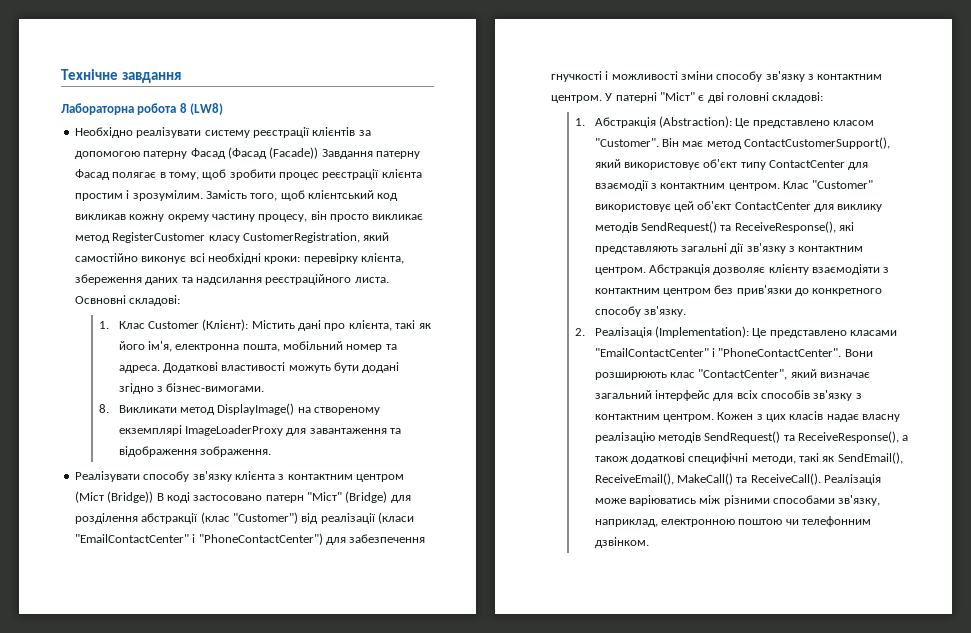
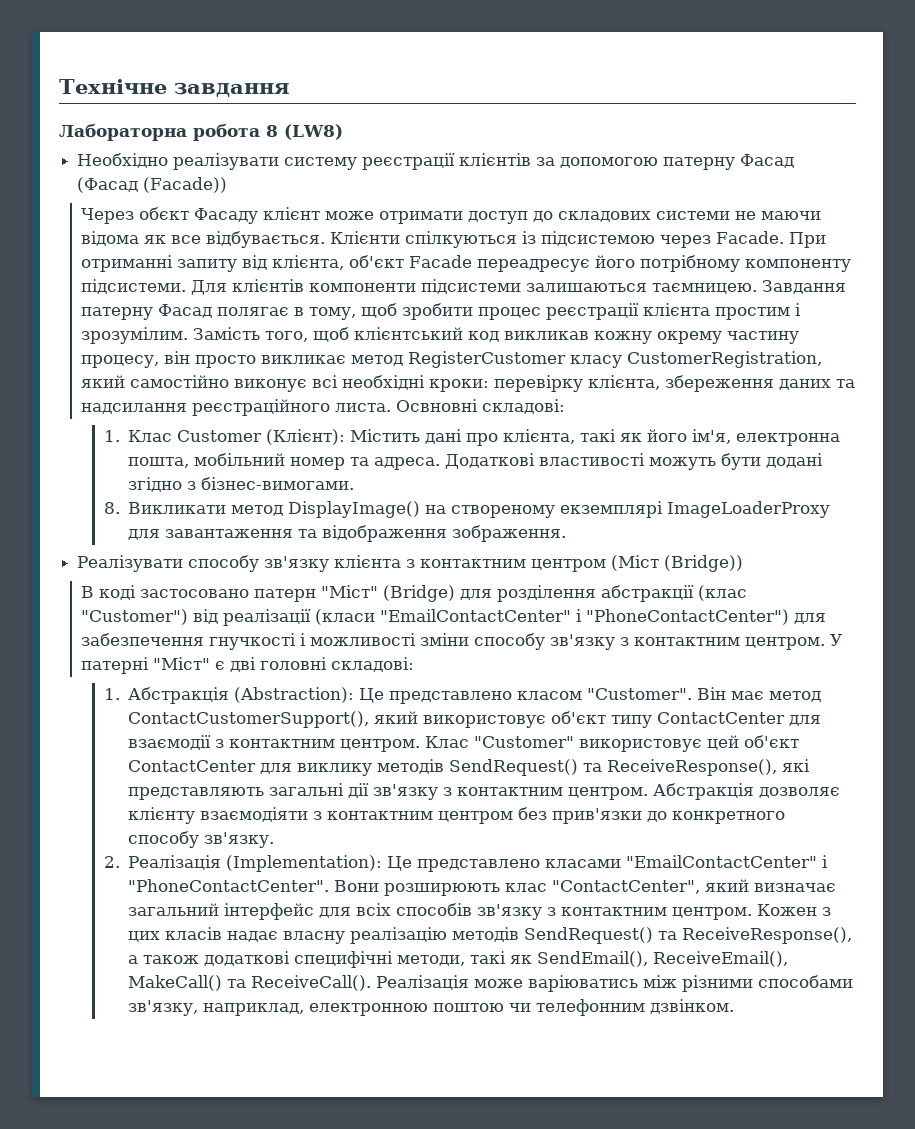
(319, 153) none -> [81,207,822,224] [81,231,827,248] [81,255,852,272] [81,279,758,295] // Через обєкт Фасаду клієнт може отримати доступ до складових системи не маючи відома як все відбувається. Клієнти спілкуються із підсистемою через Facade. При отриманні запиту від клієнта, об'єкт Facade переадресує його потрібному компоненту підсистеми. Для клієнтів компоненти підсистеми залишаються таємницею.
(154, 497) none -> (744, 563) //

